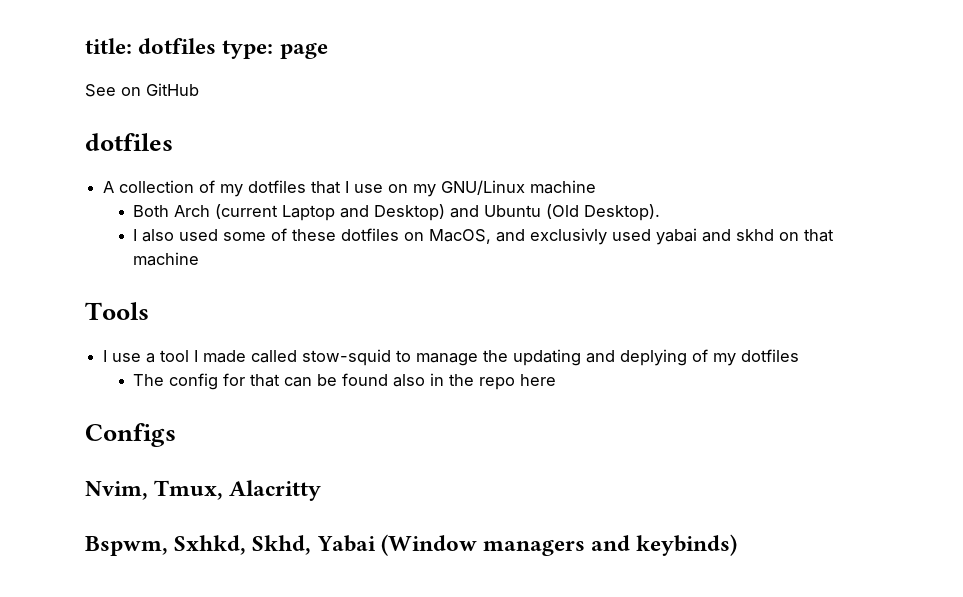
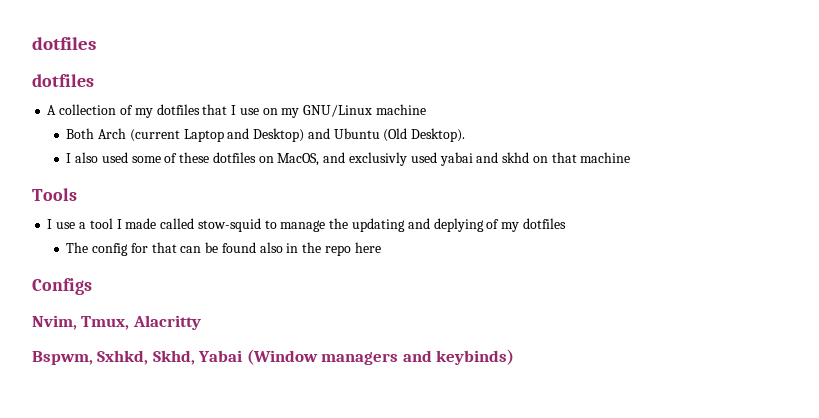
[85,38,328,59] [85,83,199,97] title: dotfiles type: page // See on GitHub -> [32,37,96,50] dotfiles

